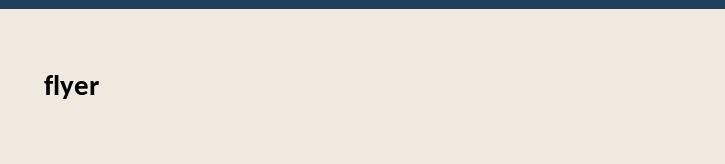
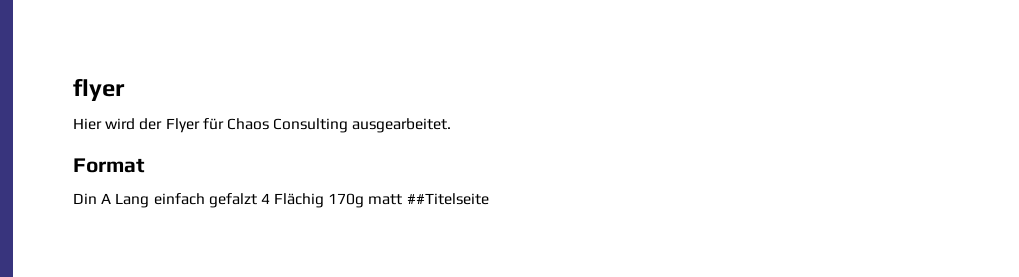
(99, 87) none -> [73,118,452,133] [73,158,145,173] [73,193,489,208] // Hier wird der Flyer für Chaos Consulting ausgearbeitet. // Format // Din A Lang einfach gefalzt 4 Flächig 170g matt ##Titelseite

